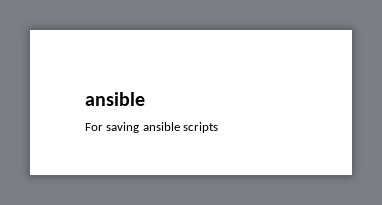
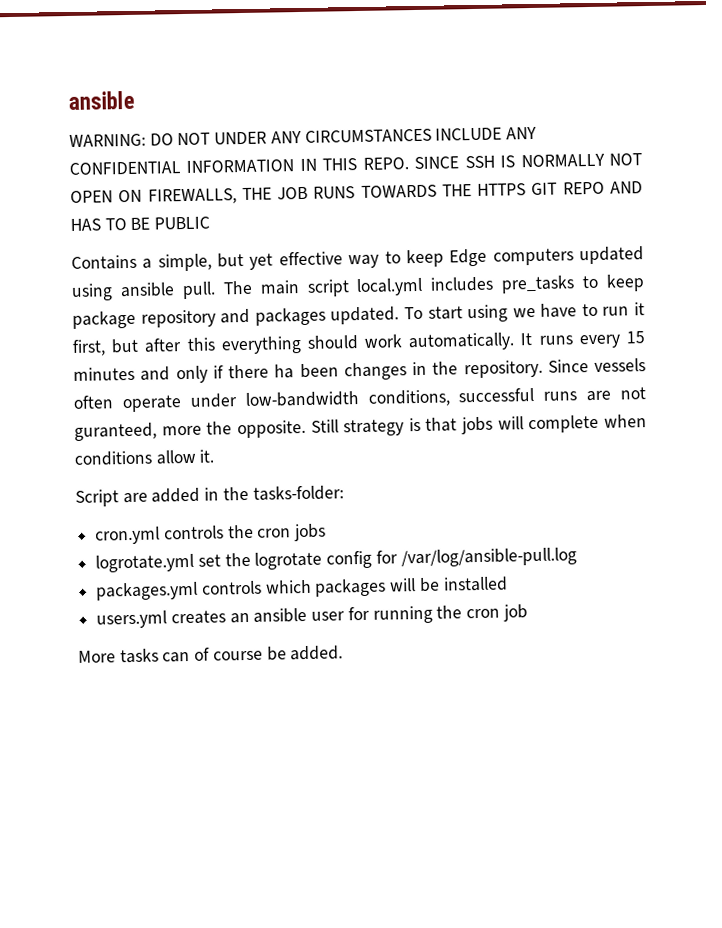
[85,122,219,133] For saving ansible scripts -> [69,126,538,147] [69,153,643,175] [70,181,643,205] [70,216,211,231] [71,246,645,272] [71,274,645,301] [72,302,645,329] [72,331,645,356] [73,358,646,384] [73,387,646,413] [74,414,647,441] [74,449,215,466] [75,485,344,507] [95,523,327,545] [95,547,577,573] [96,576,508,601] [96,604,528,629] [78,645,344,664] WARNING: DO NOT UNDER ANY CIRCUMSTANCES INCLUDE ANY CONFIDENTIAL INFORMATION IN THIS REPO. SINCE SSH IS NORMALLY NOT OPEN ON FIREWALLS, THE JOB RUNS TOWARDS THE HTTPS GIT REPO AND HAS TO BE PUBLIC // Contains a simple, but yet effective way to keep Edge computers updated using ansible pull. The main script local.yml includes pre_tasks to keep package repository and packages updated. To start using we have to run it first, but after this everything should work automatically. It runs every 15 minutes and only if there ha been changes in the repository. Since vessels often operate under low-bandwidth conditions, successful runs are not guranteed, more the opposite. Still strategy is that jobs will complete when conditions allow it. // Script are added in the tasks-folder: // cron.yml controls the cron jobs // logrotate.yml set the logrotate config for /var/log/ansible-pull.log // packages.yml controls which packages will be installed // users.yml creates an ansible user for running the cron job // More tasks can of course be added.

